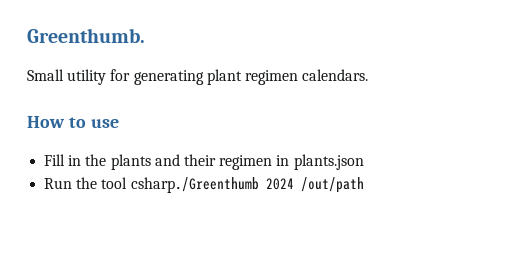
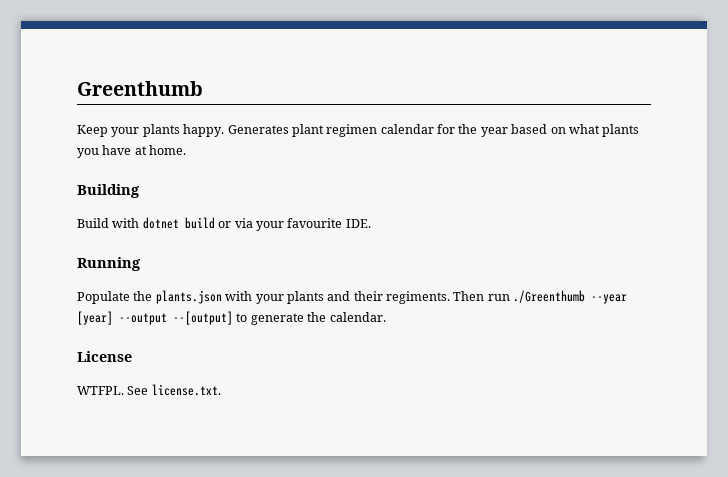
[27,28,145,43] [27,69,369,85] [27,116,119,128] [44,154,364,170] [44,177,364,193] Greenthumb. // Small utility for generating plant regimen calendars. // How to use // Fill in the plants and their regimen in plants.json // Run the tool csharp./Greenthumb 2024 /out/path -> [77,81,203,96] [77,124,640,137] [77,145,187,158] [77,184,140,198] [77,217,371,231] [77,257,141,271] [77,290,628,304] [77,311,386,325] [77,351,132,362] [77,384,221,396] Greenthumb // Keep your plants happy. Generates plant regimen calendar for the year based on what plants you have at home. // Building // Build with dotnet build or via your favourite IDE. // Running // Populate the plants.json with your plants and their regiments. Then run ./Greenthumb --year [year] --output --[output] to generate the calendar. // License // WTFPL. See license.txt.

